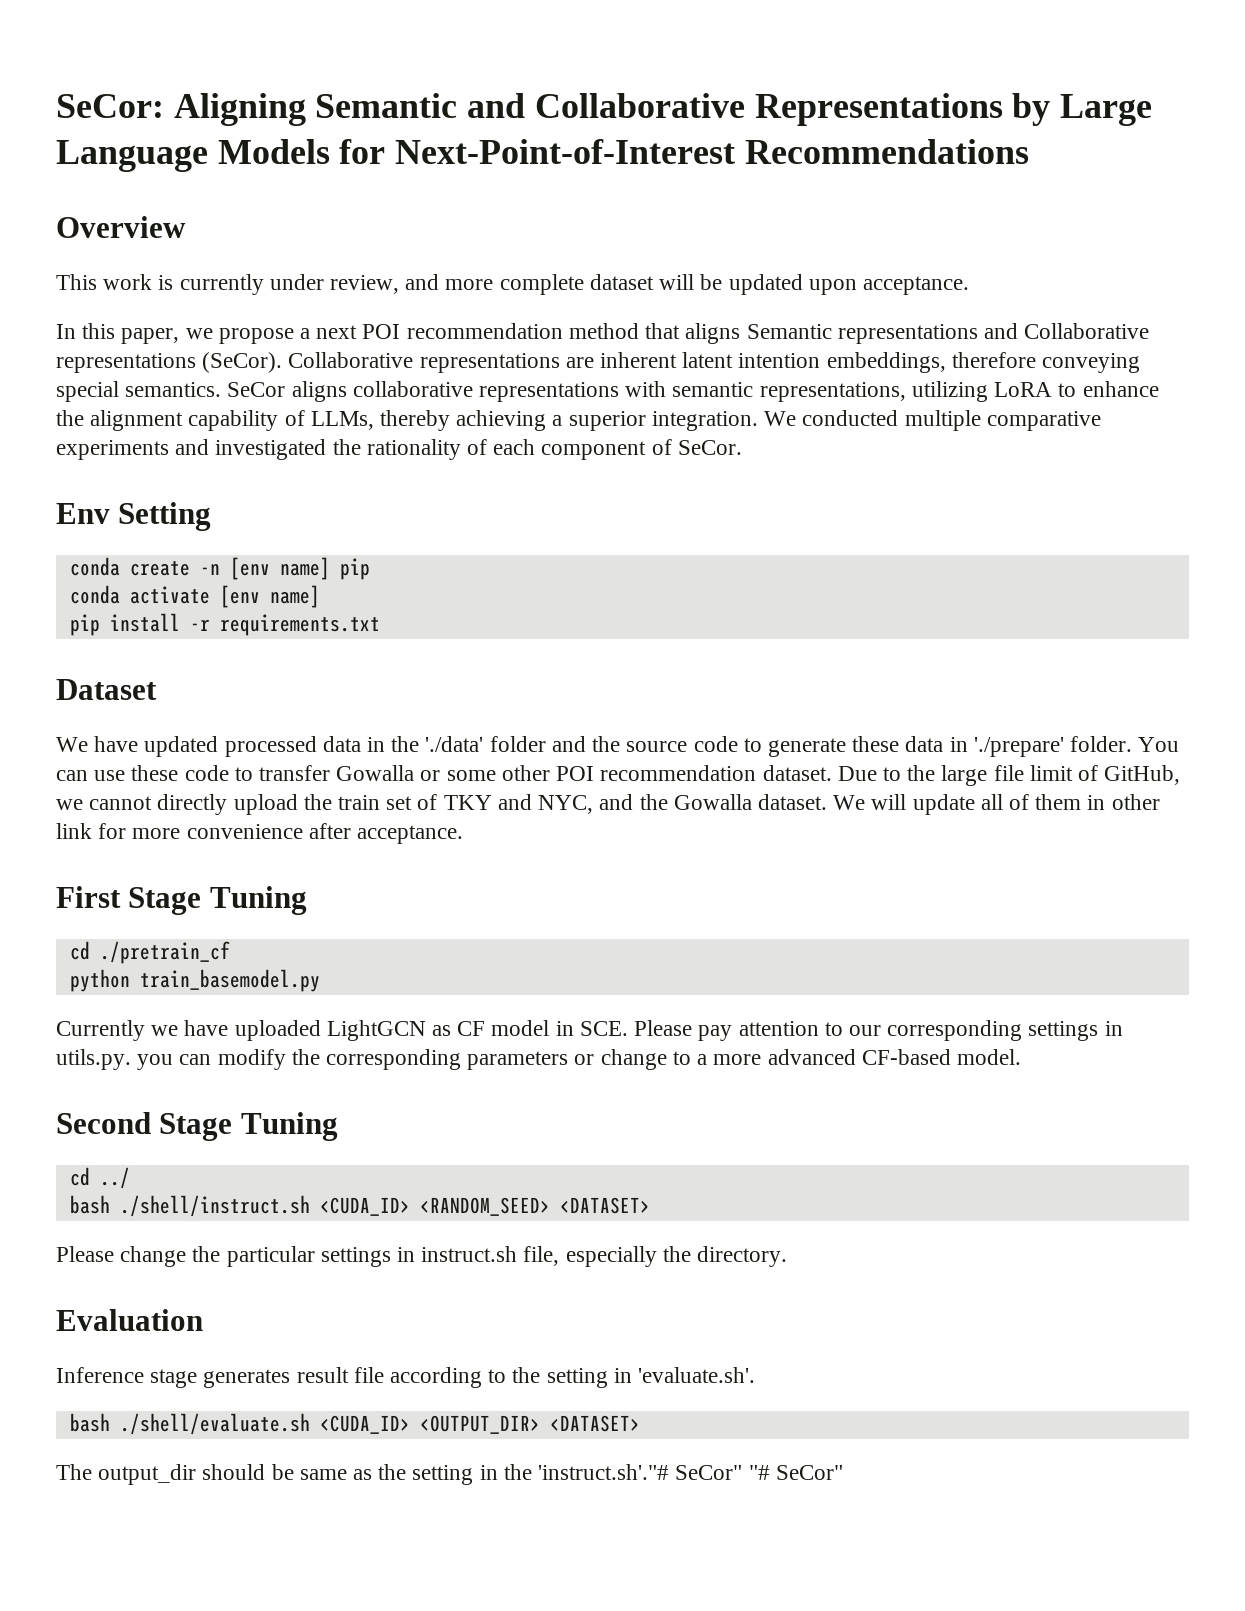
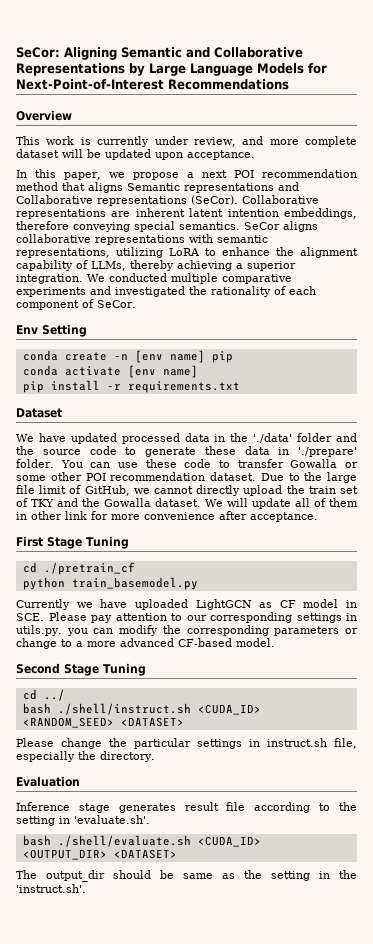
[538,794,634,814] NYC, and -> (78, 502) none
[538,1464,843,1480] 'instruct.sh'."# SeCor" "# SeCor" -> [16,884,86,893] 'instruct.sh'.

